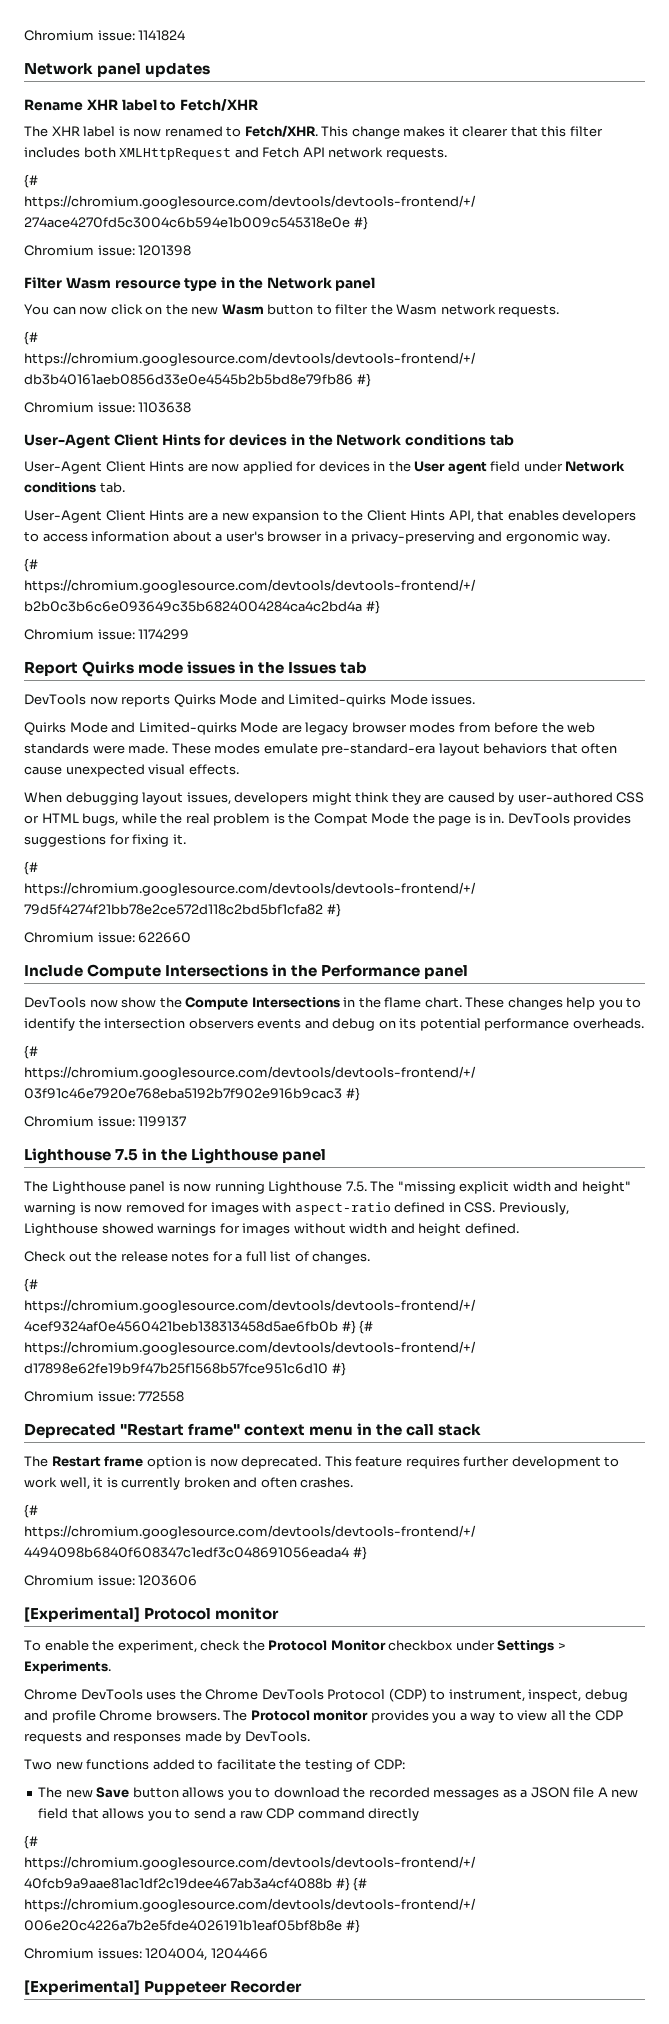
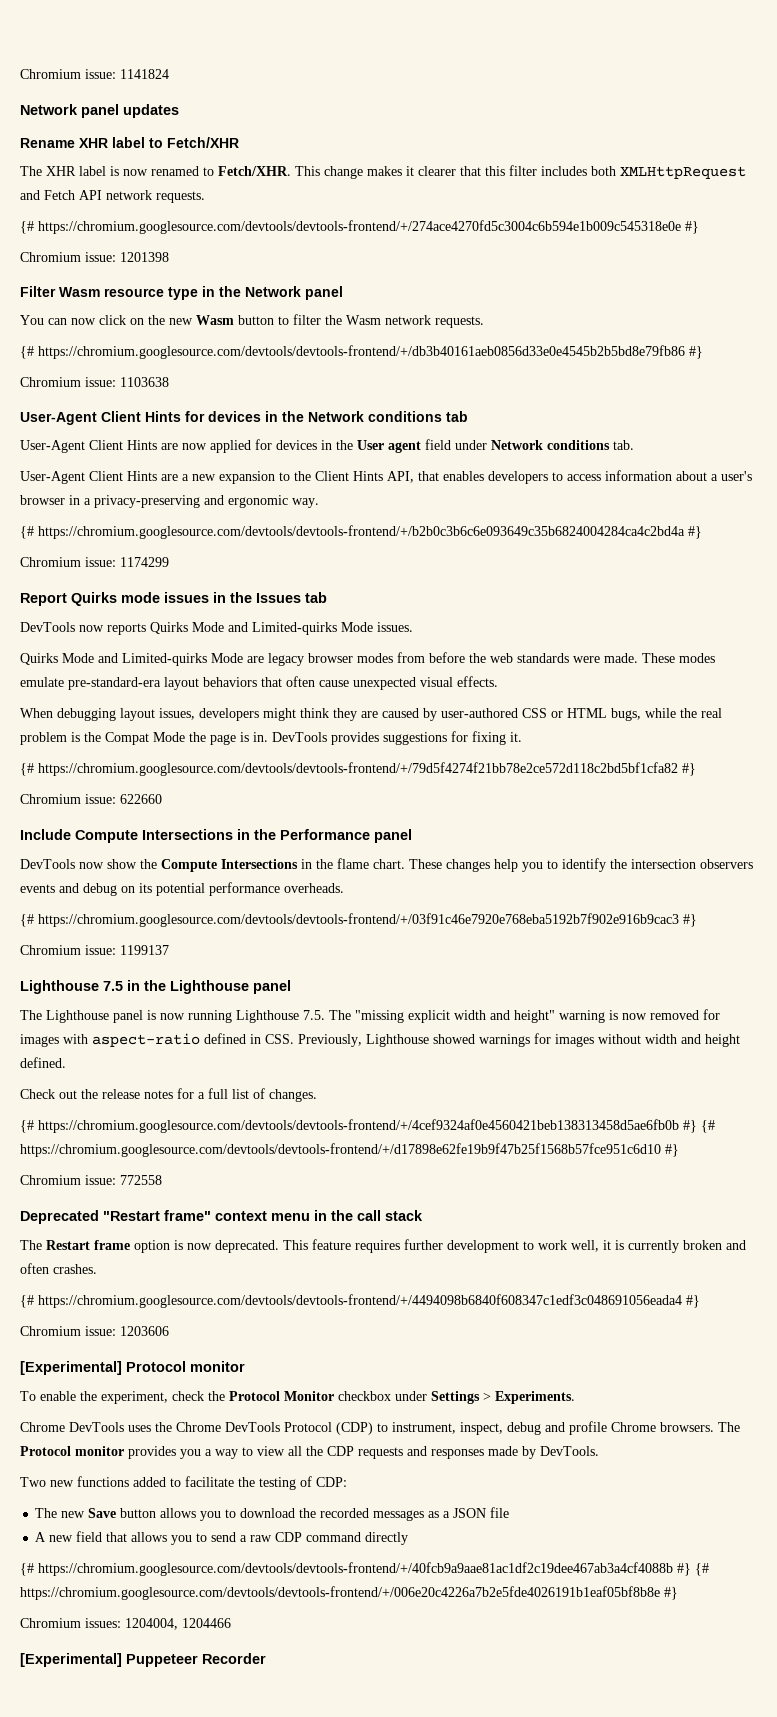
(595, 1792) none -> (510, 1512) //

